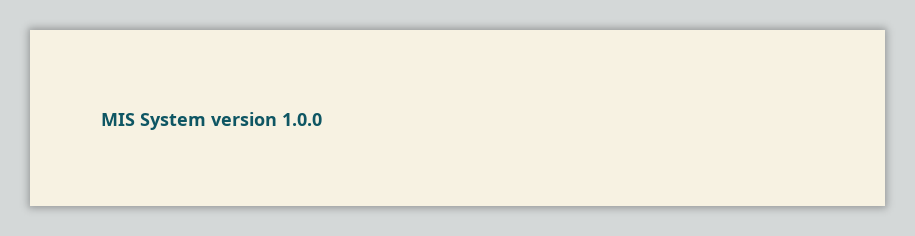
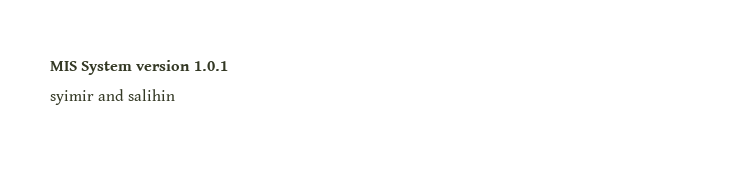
[282,113,322,126] 1.0.0 -> [193,61,228,71] [50,89,176,105] 1.0.1 // syimir and salihin

